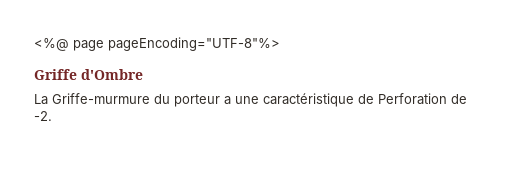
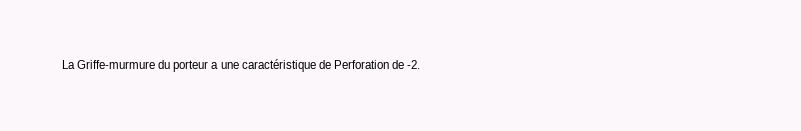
[34,37,280,51] [34,69,143,80] <%@ page pageEncoding="UTF-8"%> // Griffe d'Ombre // -> (62, 64) none

